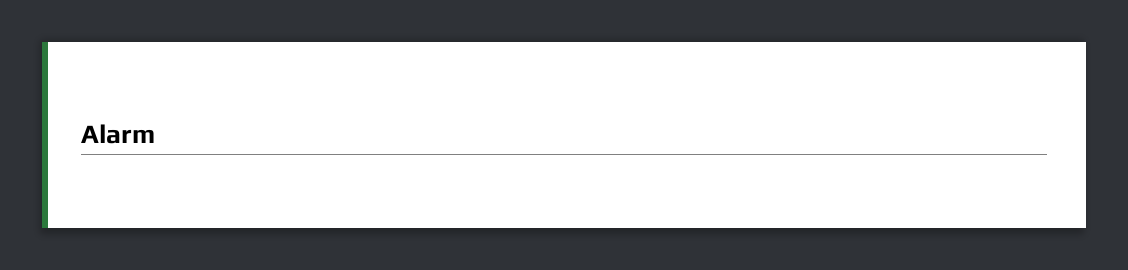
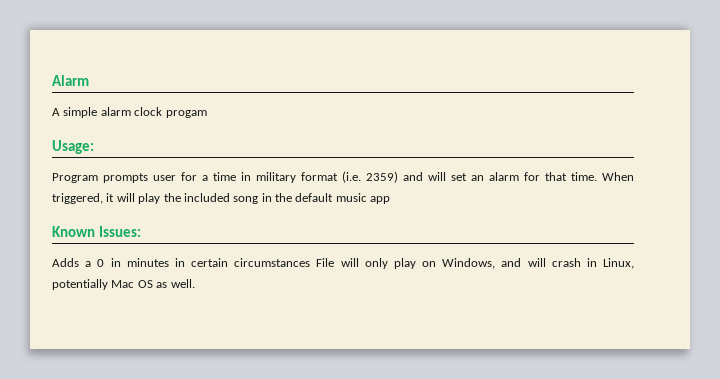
(155, 134) none -> [52,107,207,118] [52,140,94,154] [52,171,634,183] [52,193,391,204] [52,226,141,237] [52,258,634,269] [52,279,195,290] // A simple alarm clock progam // Usage: // Program prompts user for a time in military format (i.e. 2359) and will set an alarm for that time. When triggered, it will play the included song in the default music app // Known Issues: // Adds a 0 in minutes in certain circumstances File will only play on Windows, and will crash in Linux, potentially Mac OS as well.

